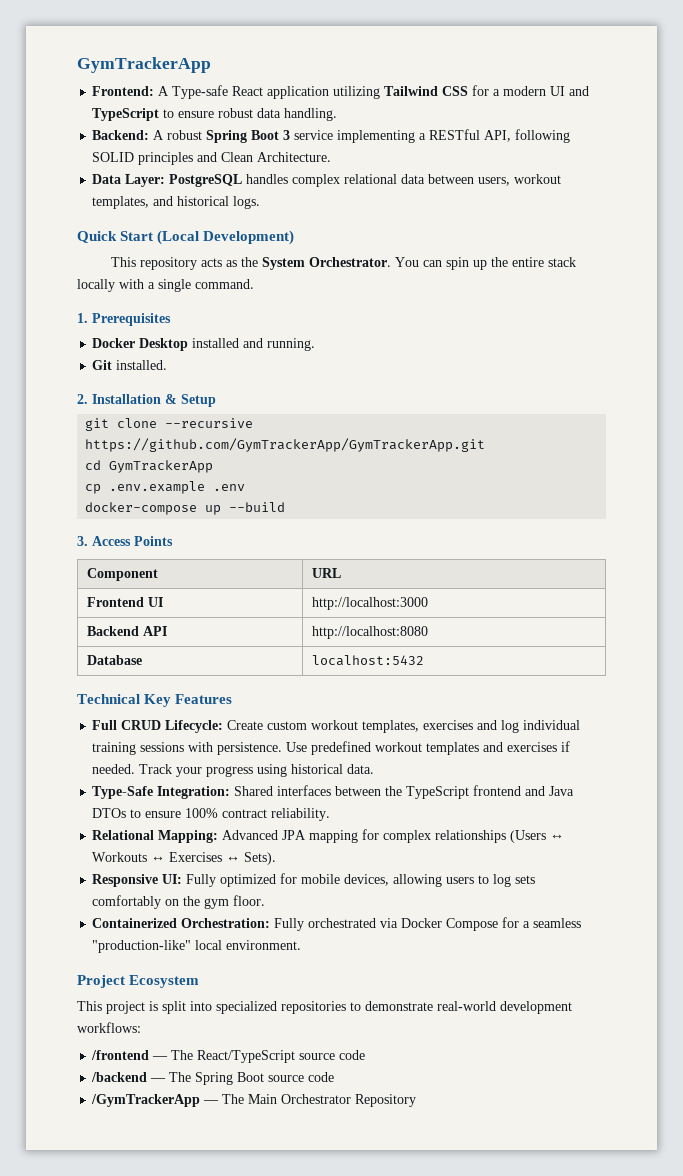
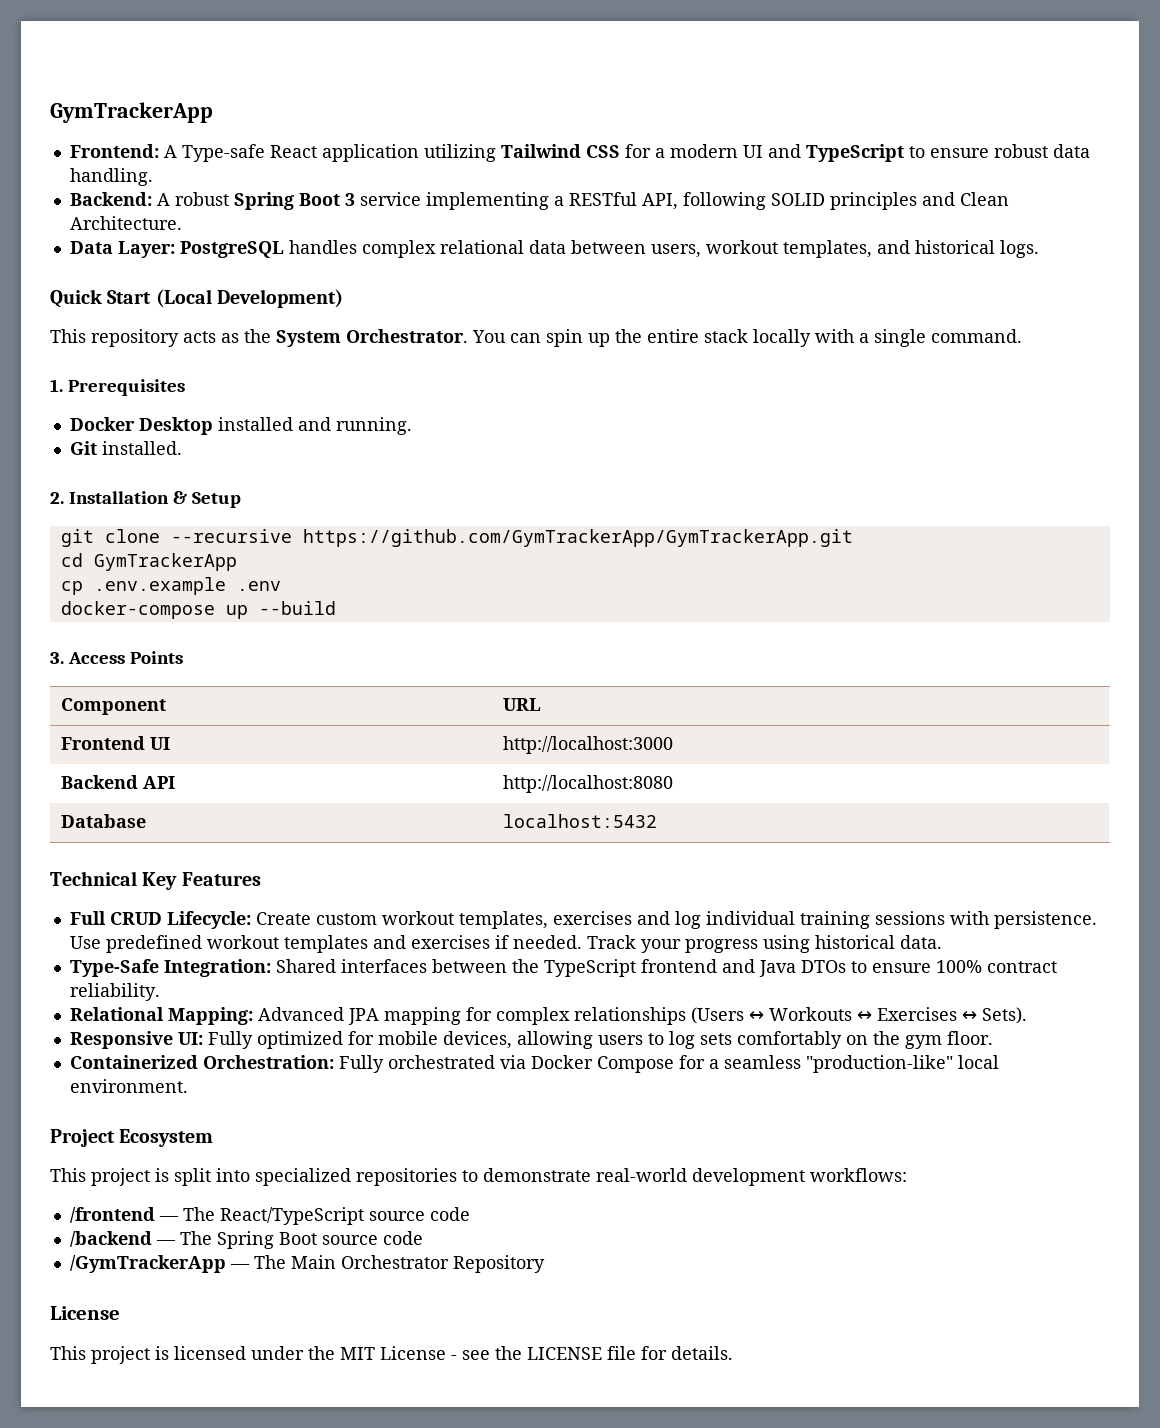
(417, 1100) none -> [50,1306,120,1320] [50,1346,733,1364] // License // This project is licensed under the MIT License - see the LICENSE file for details.

